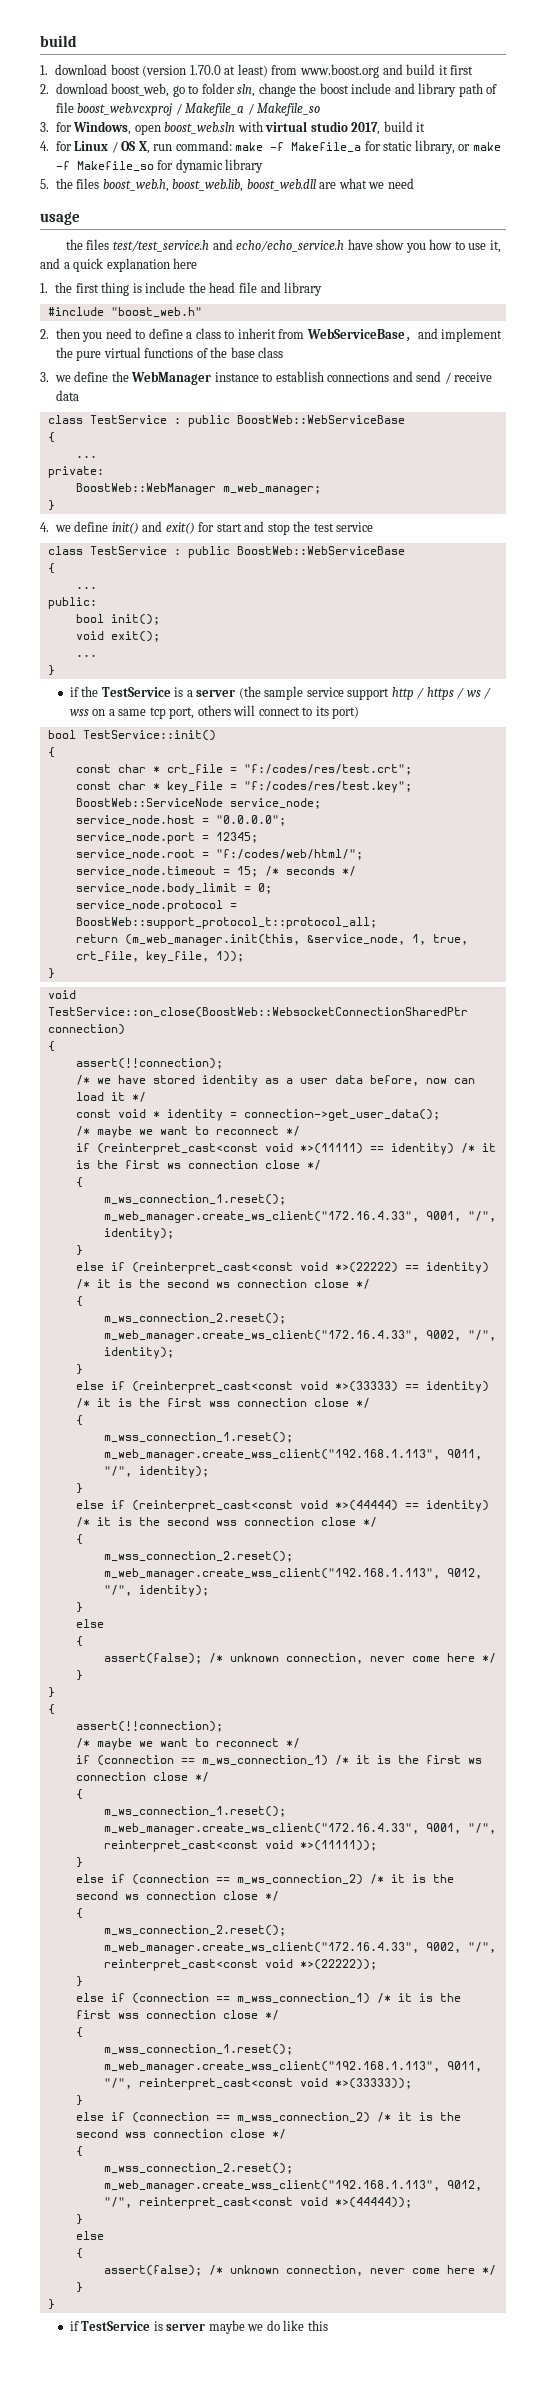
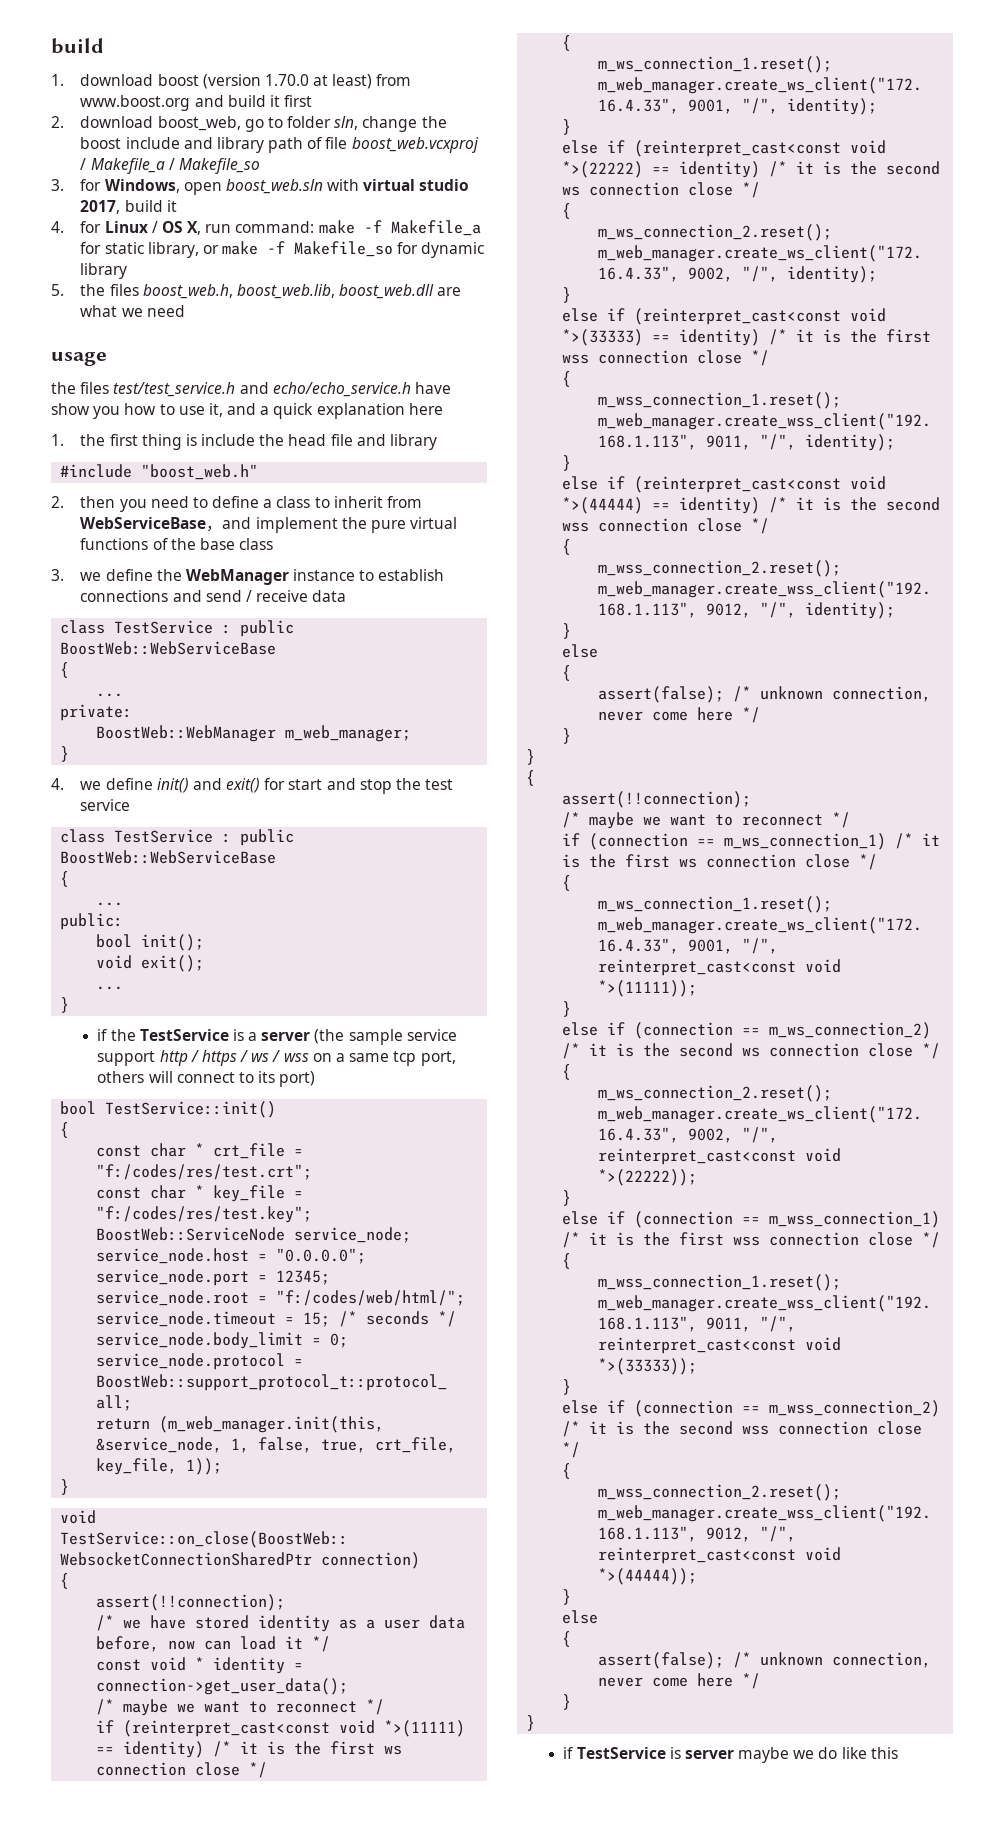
(426, 939) none -> [258,1437,313,1453] false,

